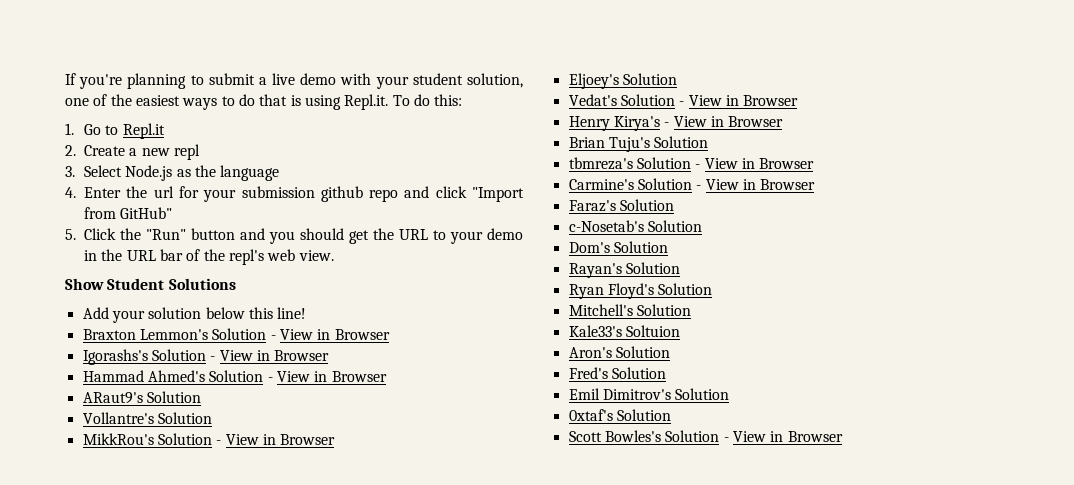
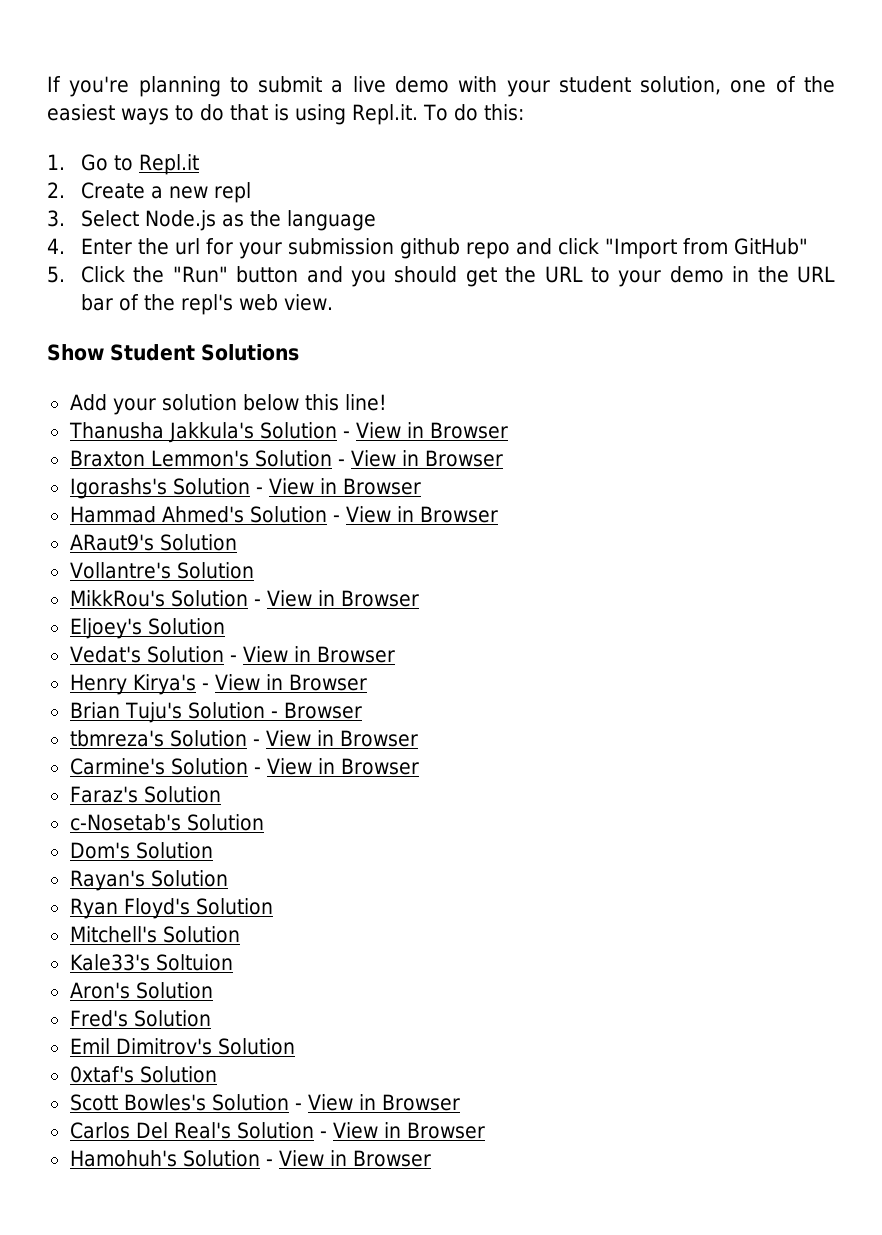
(307, 313) none -> [68,422,508,443] // Thanusha Jakkula's Solution - View in Browser
(709, 142) none -> [270,702,362,719] - Browser
(843, 436) none -> [69,1122,485,1139] [69,1150,431,1167] // Carlos Del Real's Solution - View in Browser // Hamohuh's Solution - View in Browser

